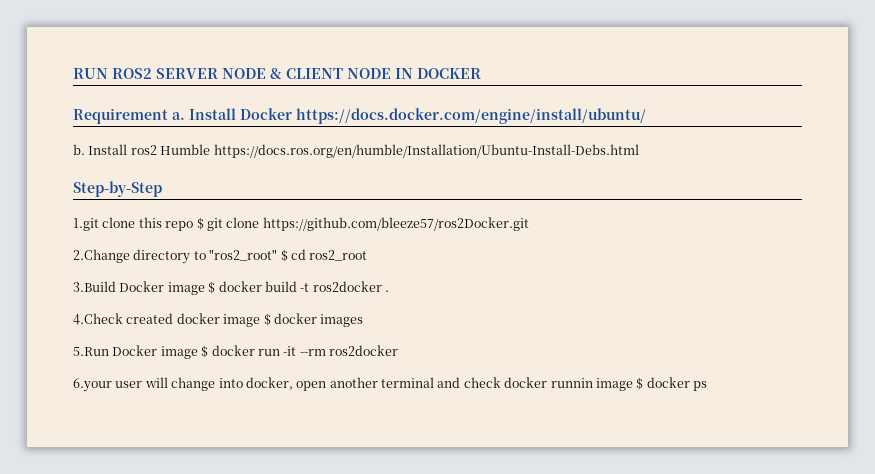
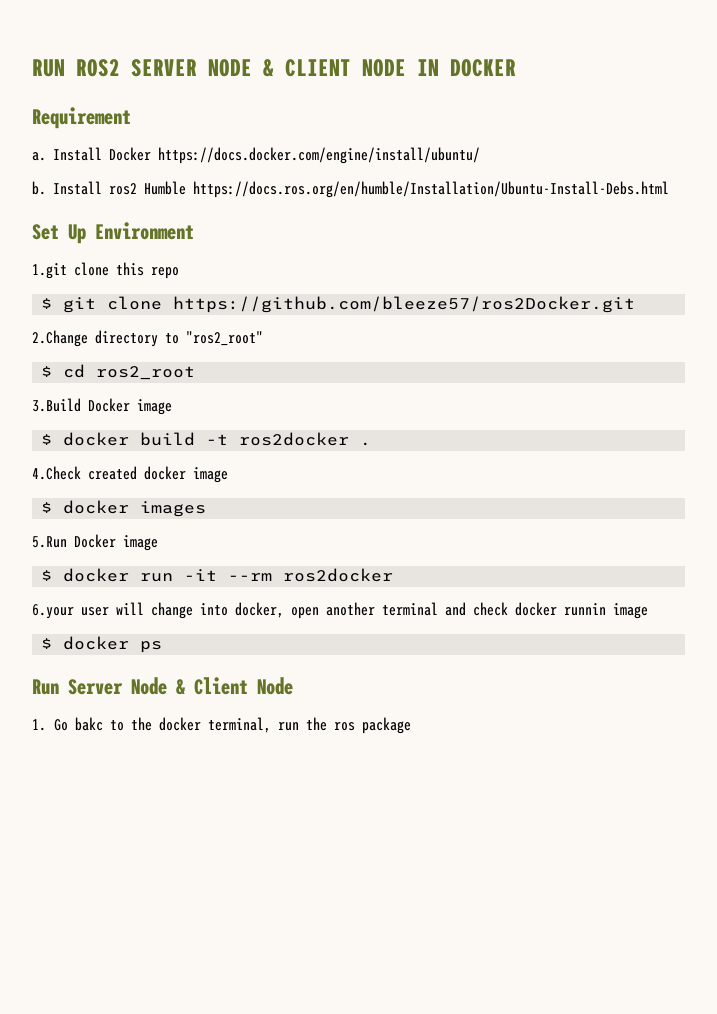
(168, 116) none -> (131, 118) //
[73,181,162,197] Step-by-Step -> [32,222,194,244] Set Up Environment
(194, 226) none -> (179, 273) //
(278, 255) none -> (263, 338) //
(205, 288) none -> (172, 407) //
(261, 320) none -> (228, 475) //
(198, 352) none -> (158, 543) //
(633, 384) none -> (648, 611) //
(707, 386) none -> [32,677,293,695] [32,717,411,734] // Run Server Node & Client Node // 1. Go bakc to the docker terminal, run the ros package

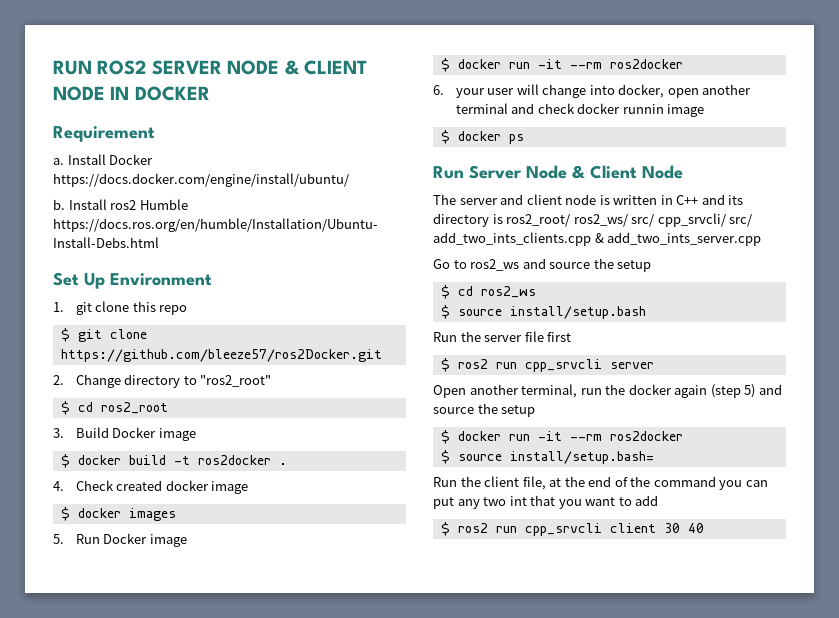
[32,263,67,279] 1.git -> [53,302,92,315] 1. git
[32,330,88,347] 2.Change -> [53,374,121,388] 2. Change
[32,398,81,412] 3.Build -> [53,427,109,438] 3. Build
[32,466,81,480] 4.Check -> [53,480,114,491] 4. Check
[32,536,67,548] 5.Run -> [53,534,100,544] 5. Run
[32,604,74,619] 6.your -> [433,85,485,98] 6. your
[32,717,411,734] 1. Go bakc to the docker terminal, run the ros package -> [433,194,744,205] [433,213,753,227] [433,232,762,246] [433,258,652,272] [440,285,536,299] [440,305,646,319] [433,331,572,342] [440,358,654,372] [433,384,782,398] [433,403,536,417] [440,430,683,444] [440,450,654,464] [433,476,768,490] [433,495,659,509] [440,522,704,536] The server and client node is written in C++ and its directory is ros2_root/ ros2_ws/ src/ cpp_srvcli/ src/ add_two_ints_clients.cpp & add_two_ints_server.cpp // Go to ros2_ws and source the setup // $ cd ros2_ws // $ source install/setup.bash // Run the server file first // $ ros2 run cpp_srvcli server // Open another terminal, run the docker again (step 5) and source the setup // $ docker run -it --rm ros2docker // $ source install/setup.bash= // Run the client file, at the end of the command you can put any two int that you want to add // $ ros2 run cpp_srvcli client 30 40

